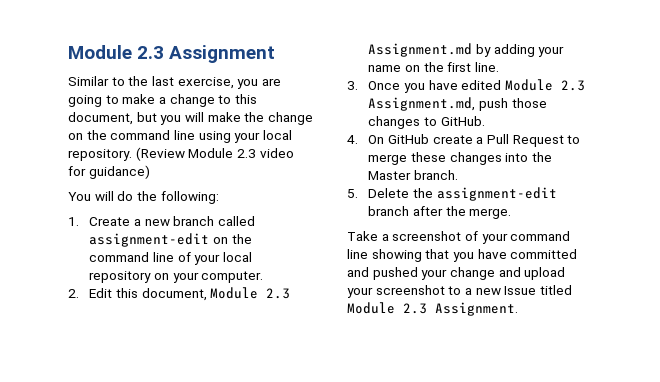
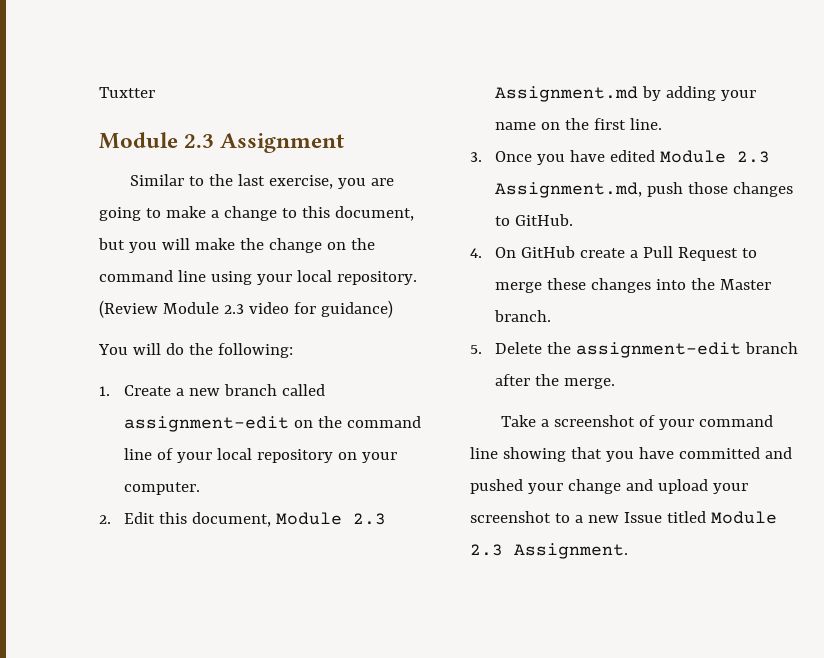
(68, 52) none -> [99,87,155,98] Tuxtter //

